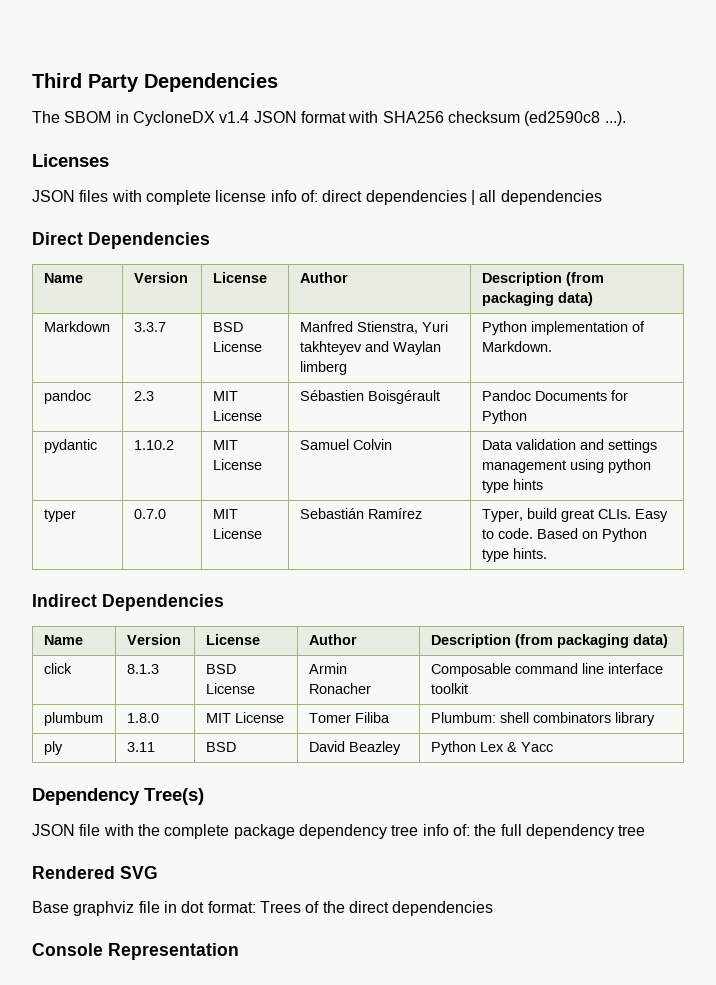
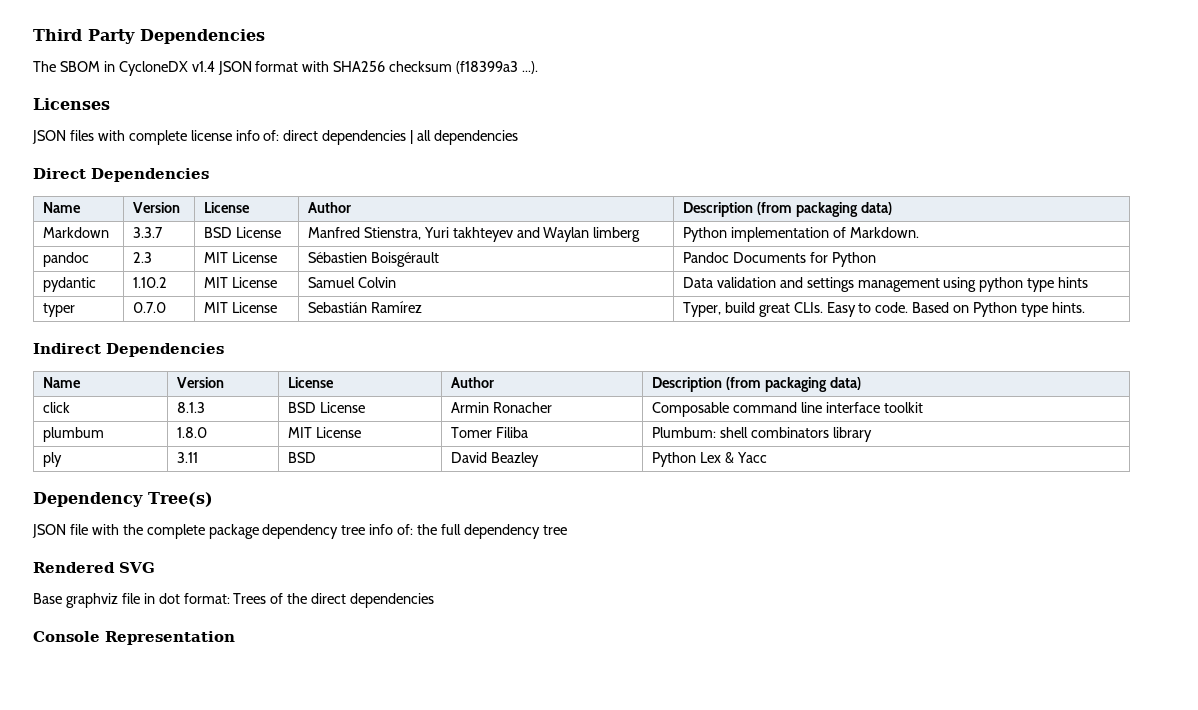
[524,111,601,126] (ed2590c8 -> [456,61,519,74] (f18399a3

